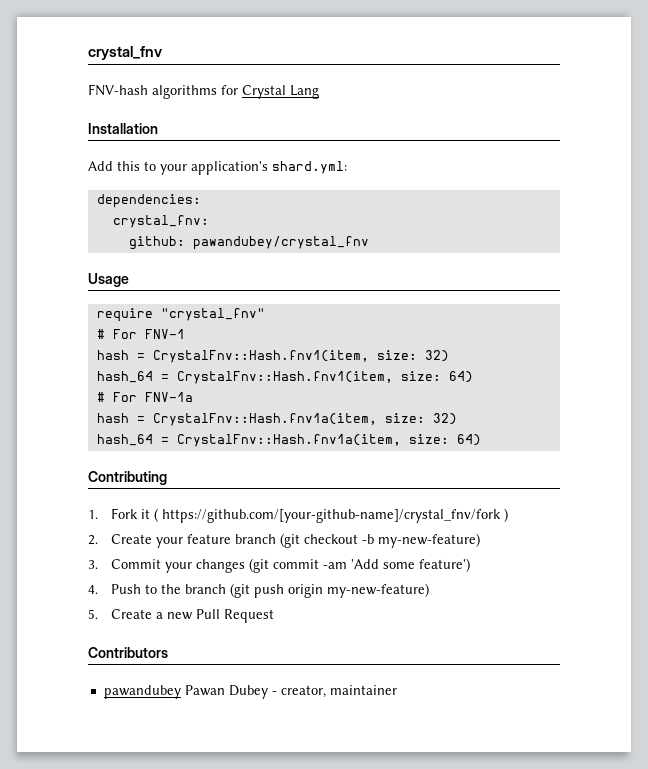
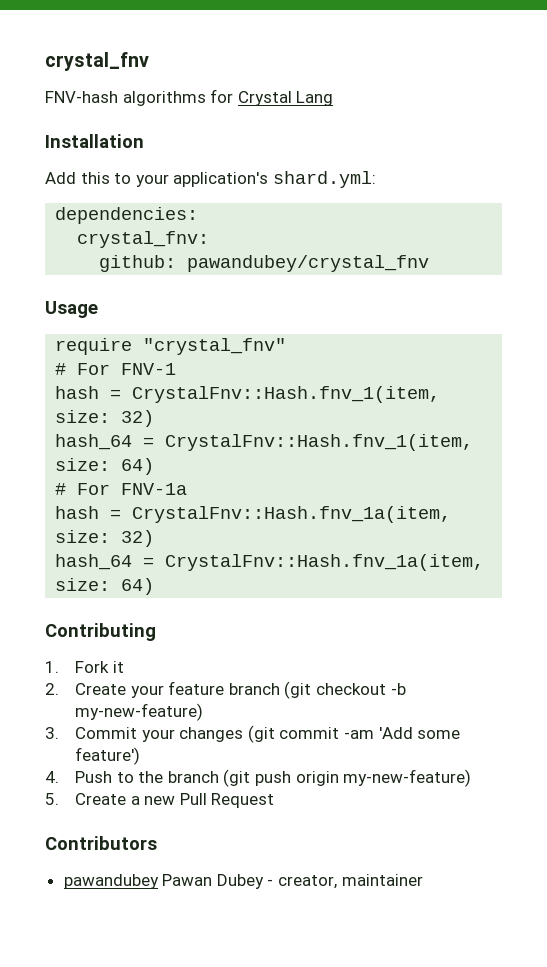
[152,350,449,363] [96,371,393,384] CrystalFnv::Hash.fnv1(item, size: 32) // hash_64 = CrystalFnv::Hash.fnv1(item, -> [132,386,441,403] [55,410,155,427] [55,434,474,451] CrystalFnv::Hash.fnv_1(item, size: 32) // hash_64 = CrystalFnv::Hash.fnv_1(item,
[152,413,457,426] [96,434,401,447] CrystalFnv::Hash.fnv1a(item, size: 32) // hash_64 = CrystalFnv::Hash.fnv1a(item, -> [132,506,452,523] [55,530,155,547] [55,554,485,571] CrystalFnv::Hash.fnv_1a(item, size: 32) // hash_64 = CrystalFnv::Hash.fnv_1a(item,
[154,508,509,523] ( https://github.com/[your-github-name]/crystal_fnv/fork ) -> (124, 667) none

